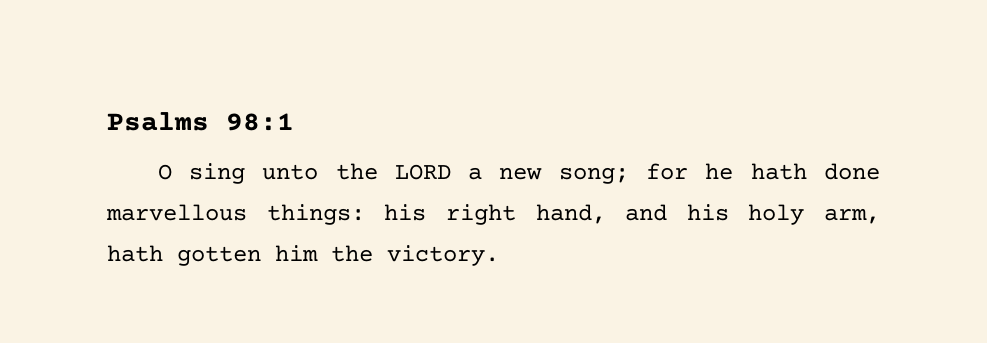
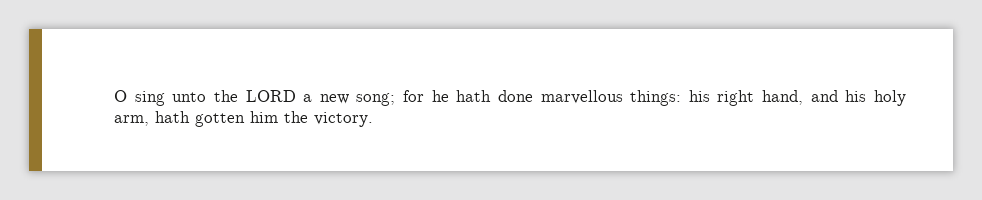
[107,112,294,131] Psalms 98:1 // -> (114, 96) none

